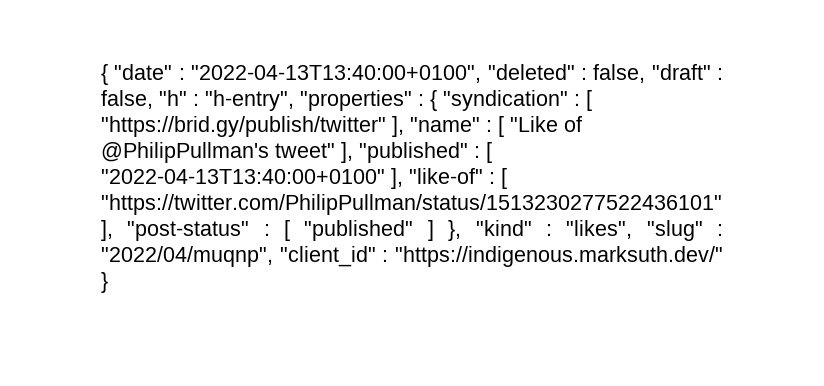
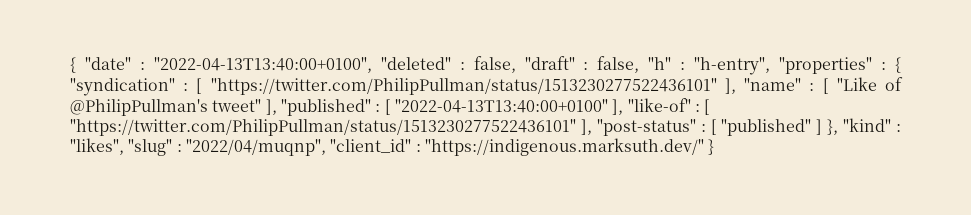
[101,116,386,137] "https://brid.gy/publish/twitter" -> [210,78,717,95] "https://twitter.com/PhilipPullman/status/1513230277522436101"

